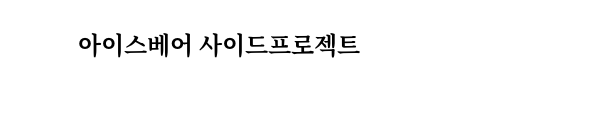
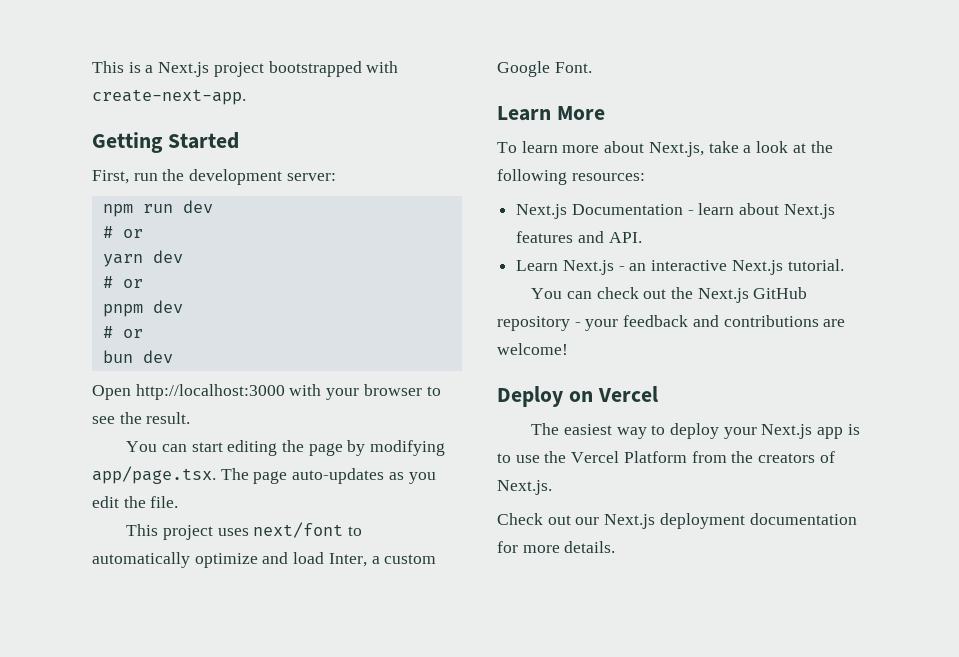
[78,33,361,58] 아이스베어 사이드프로젝트 -> [92,61,399,77] [92,89,246,105] [92,132,239,153] [92,169,336,185] [102,200,213,217] [102,226,143,238] [102,250,183,267] [102,276,143,288] [102,300,183,317] [102,326,143,338] [102,350,173,363] [92,384,441,400] [92,412,191,424] [126,440,446,456] [92,466,436,484] [92,496,179,508] [126,522,363,540] [92,552,437,568] [497,61,592,77] [497,106,605,121] [497,141,833,157] [497,169,645,185] [516,203,835,219] [516,231,642,243] [516,259,844,275] [531,287,808,303] [497,315,846,331] [497,343,568,355] [497,386,658,407] [531,423,860,439] [497,451,835,463] [497,480,552,495] [497,513,857,529] [497,541,616,553] This is a Next.js project bootstrapped with create-next-app. // Getting Started // First, run the development server: // npm run dev // # or // yarn dev // # or // pnpm dev // # or // bun dev // Open http://localhost:3000 with your browser to see the result. // You can start editing the page by modifying app/page.tsx. The page auto-updates as you edit the file. // This project uses next/font to automatically optimize and load Inter, a custom Google Font. // Learn More // To learn more about Next.js, take a look at the following resources: // Next.js Documentation - learn about Next.js features and API. // Learn Next.js - an interactive Next.js tutorial. // You can check out the Next.js GitHub repository - your feedback and contributions are welcome! // Deploy on Vercel // The easiest way to deploy your Next.js app is to use the Vercel Platform from the creators of Next.js. // Check out our Next.js deployment documentation for more details.

